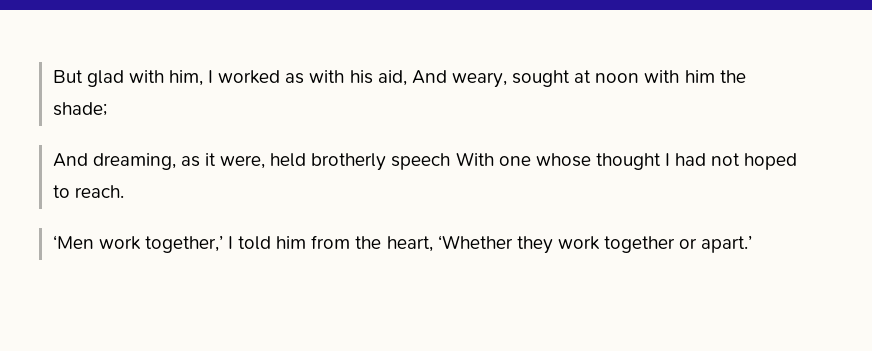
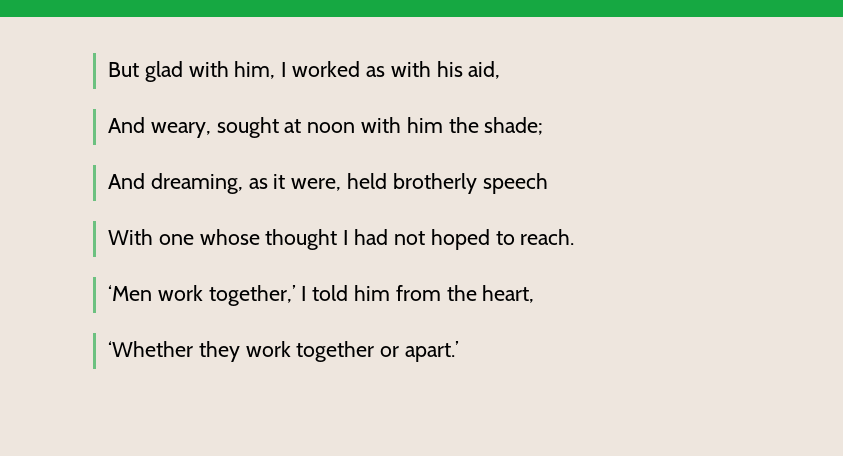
(407, 78) none -> (501, 70) //
(451, 161) none -> (548, 183) //
(433, 244) none -> (535, 294) //

